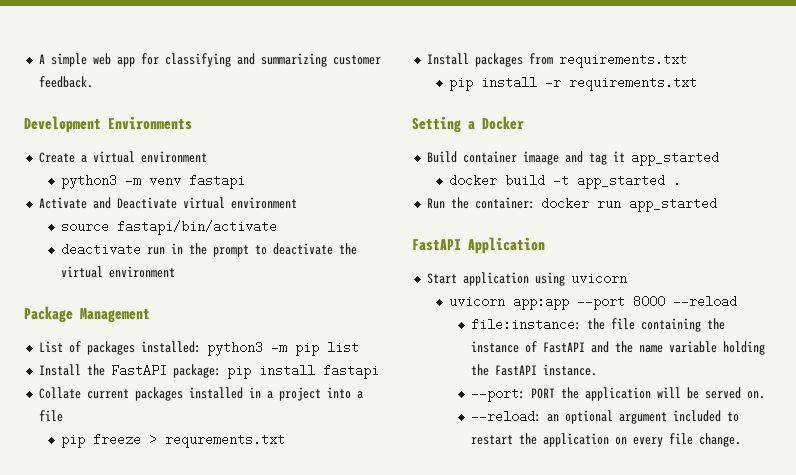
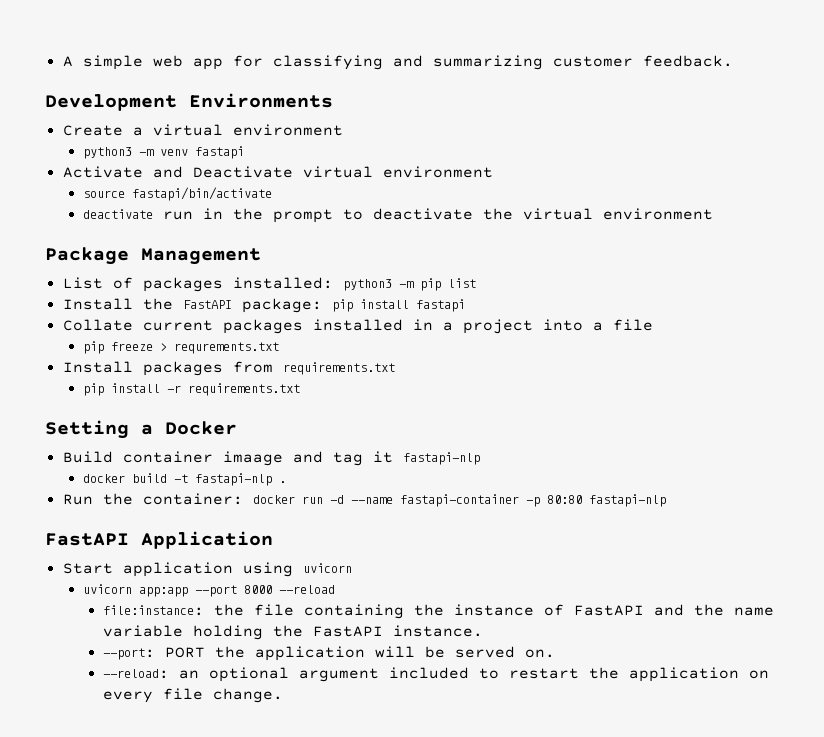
[630,151,719,166] app_started -> [402,452,480,465] fastapi-nlp
[577,174,666,189] app_started -> [195,473,273,486] fastapi-nlp
[628,197,717,212] app_started -> [329,494,666,507] -d --name fastapi-container -p 80:80 fastapi-nlp

